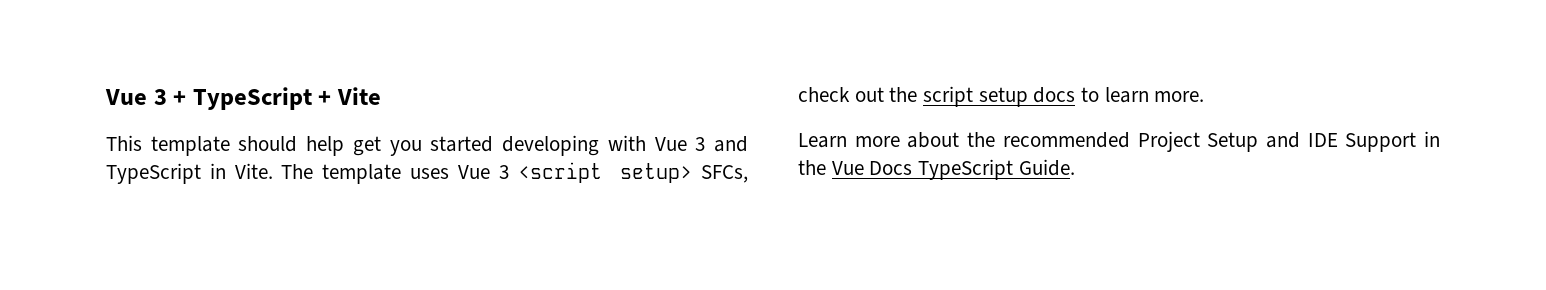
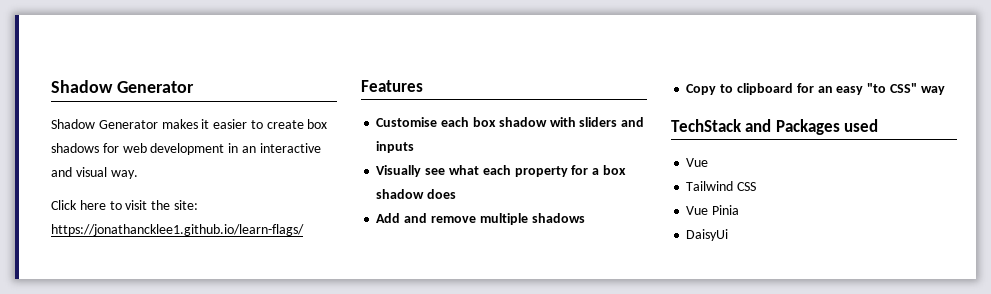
[105,87,382,110] [106,135,749,156] [106,162,748,184] [798,86,1205,107] [798,131,1440,152] [798,159,1075,180] Vue 3 + TypeScript + Vite // This template should help get you started developing with Vue 3 and TypeScript in Vite. The template uses Vue 3 <script setup> SFCs, check out the script setup docs to learn more. // Learn more about the recommended Project Setup and IDE Support in the Vue Docs TypeScript Guide. -> [51,80,194,93] [51,119,328,129] [51,143,321,155] [51,167,138,179] [51,200,198,210] [51,224,304,236] [361,80,423,92] [376,117,645,127] [376,141,415,153] [376,165,626,177] [376,189,457,199] [376,213,585,225] [686,83,945,95] [671,119,879,135] [686,158,709,167] [686,181,757,191] [686,205,740,215] [686,229,729,241] Shadow Generator // Shadow Generator makes it easier to create box shadows for web development in an interactive and visual way. // Click here to visit the site: https://jonathancklee1.github.io/learn-flags/ // Features // Customise each box shadow with sliders and inputs // Visually see what each property for a box shadow does // Add and remove multiple shadows // Copy to clipboard for an easy "to CSS" way // TechStack and Packages used // Vue // Tailwind CSS // Vue Pinia // DaisyUi

